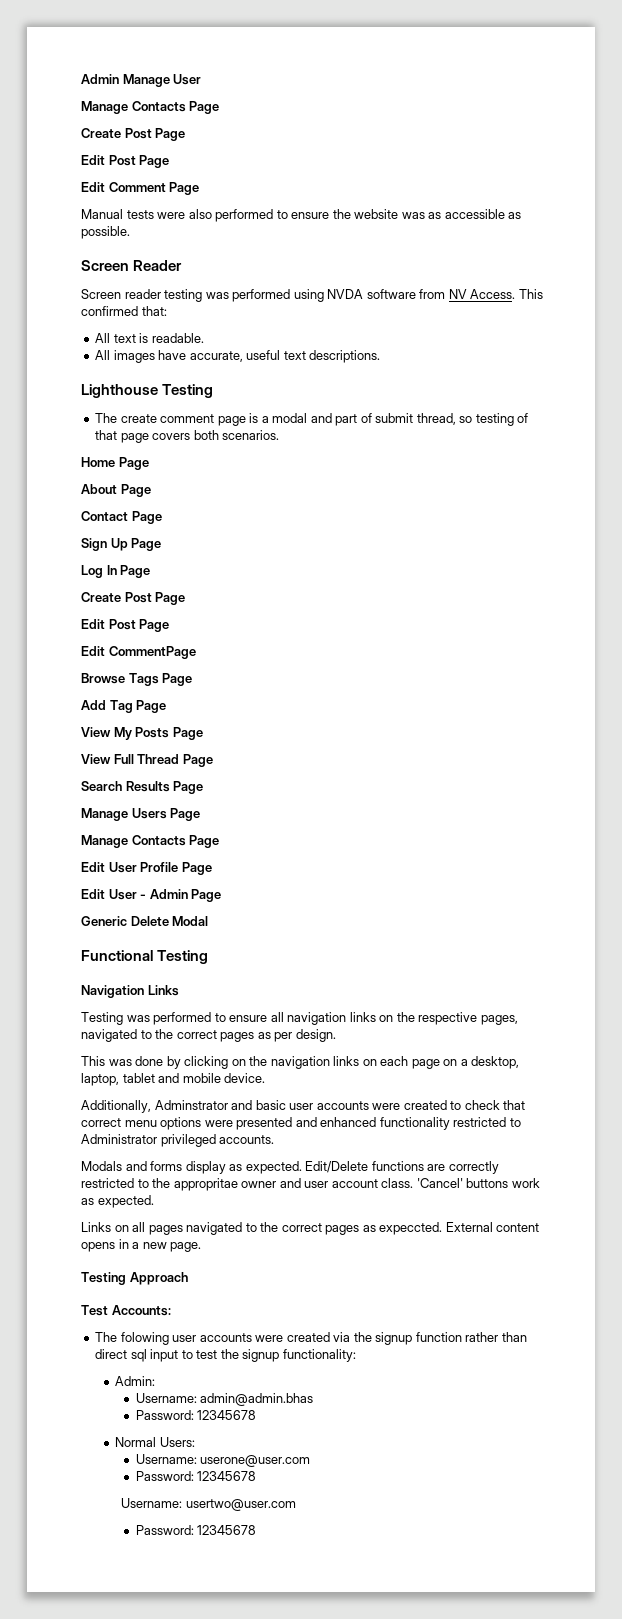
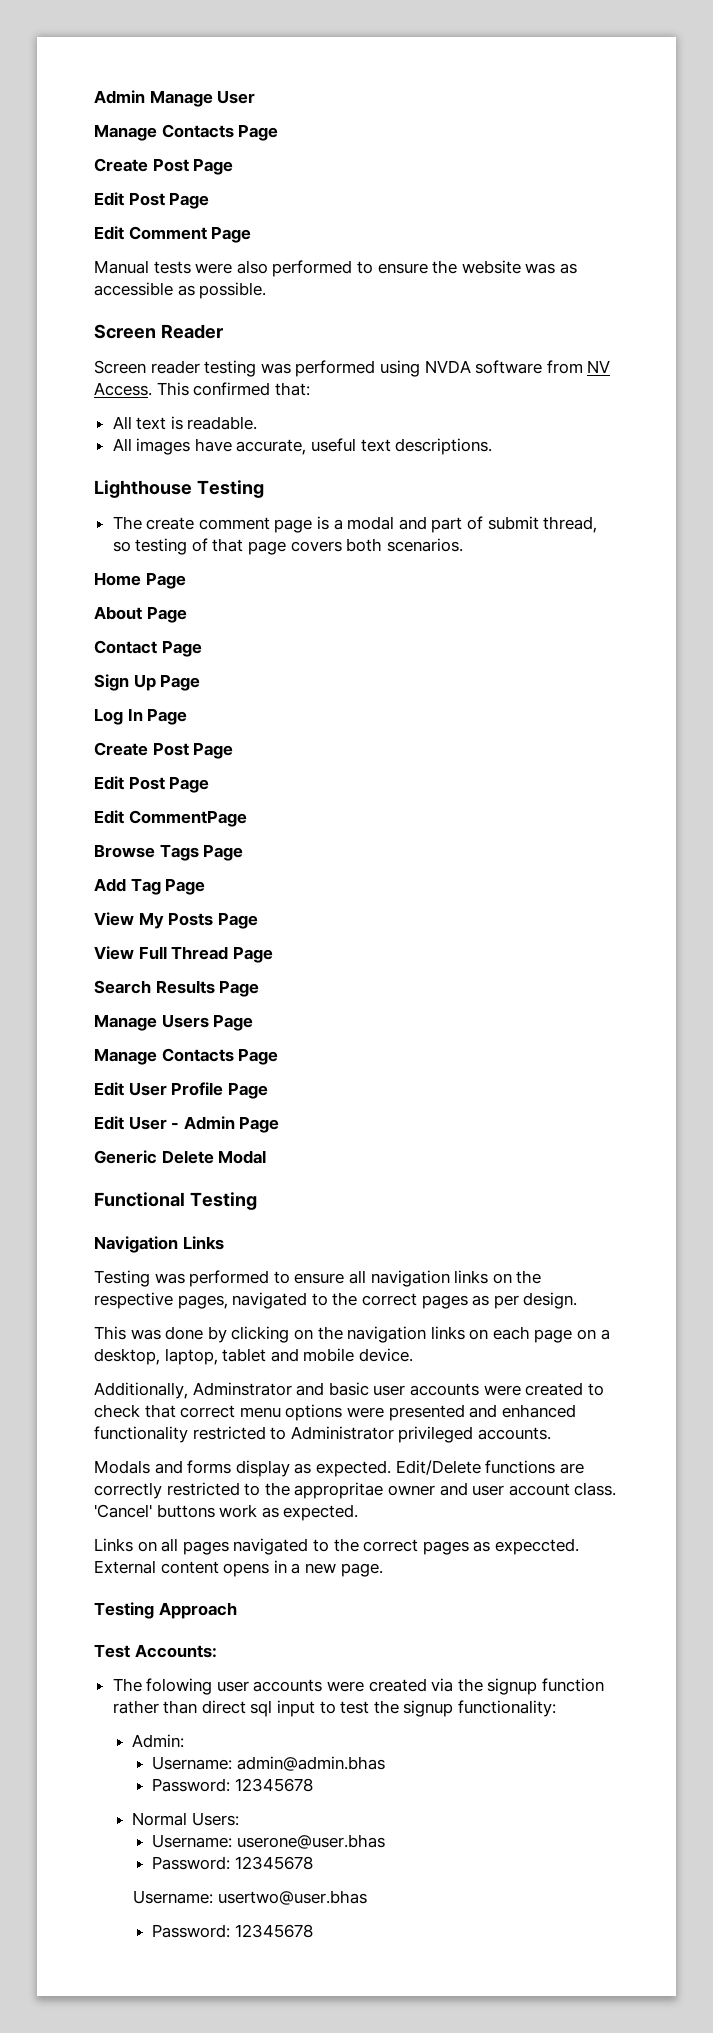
[200,1455,311,1467] userone@user.com -> [236,1834,385,1849] userone@user.bhas
[185,1499,296,1511] usertwo@user.com -> [217,1890,367,1905] usertwo@user.bhas

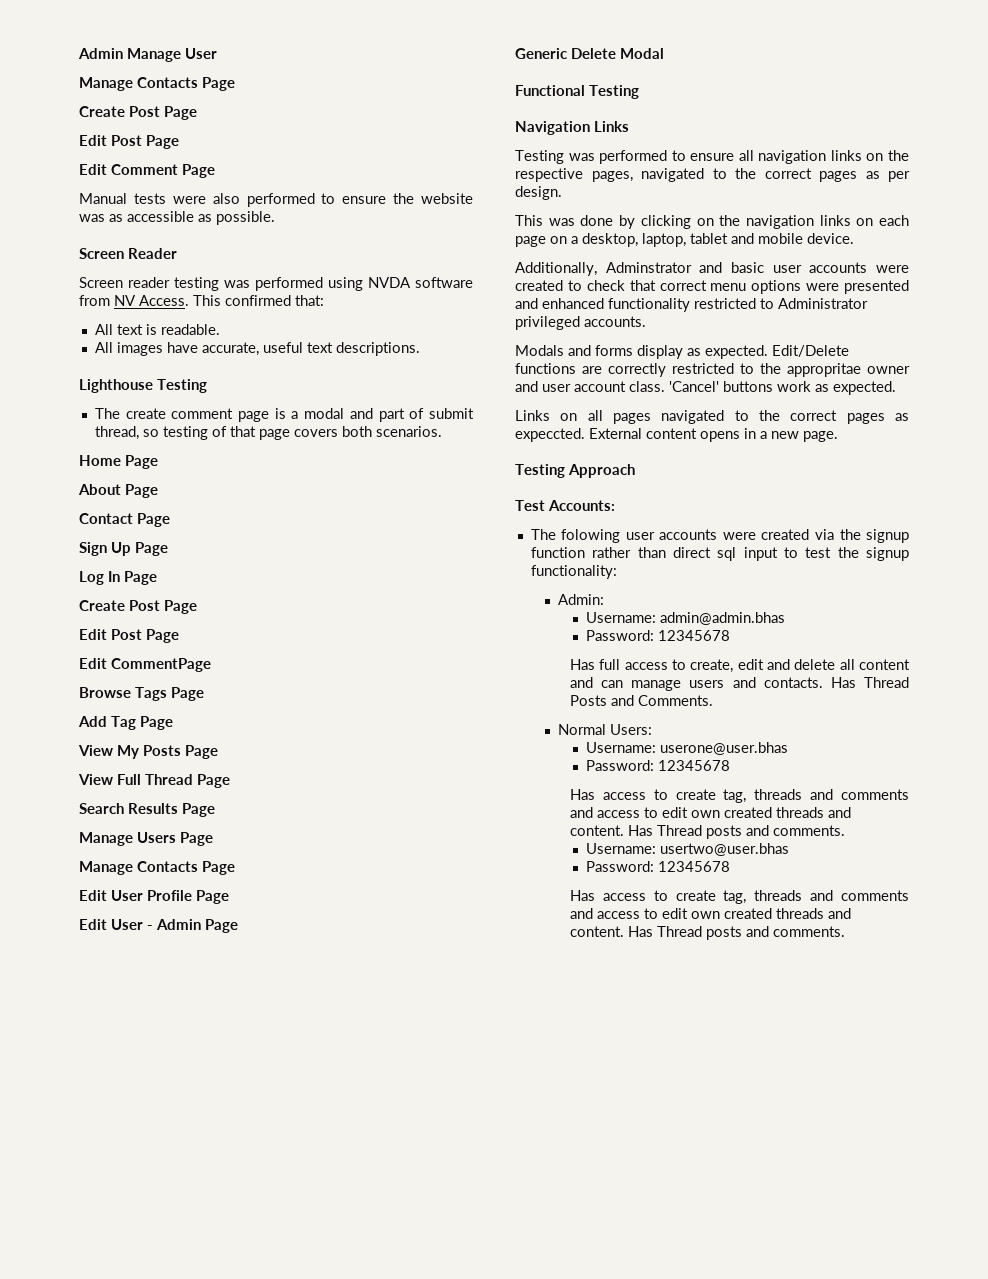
(313, 1785) none -> [570,659,910,673] [570,677,909,691] [570,695,714,706] // Has full access to create, edit and delete all content and can manage users and contacts. Has Thread Posts and Comments.
[133,1890,367,1905] [151,1924,313,1938] Username: usertwo@user.bhas // Password: 12345678 -> [570,789,909,803] [570,807,852,818] [570,825,846,839] [586,843,790,856] [586,861,731,872] [570,890,909,904] [570,908,852,919] [570,926,846,940] Has access to create tag, threads and comments and access to edit own created threads and content. Has Thread posts and comments. // Username: usertwo@user.bhas // Password: 12345678 // Has access to create tag, threads and comments and access to edit own created threads and content. Has Thread posts and comments.

